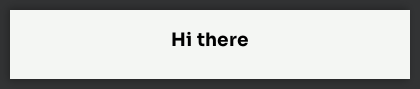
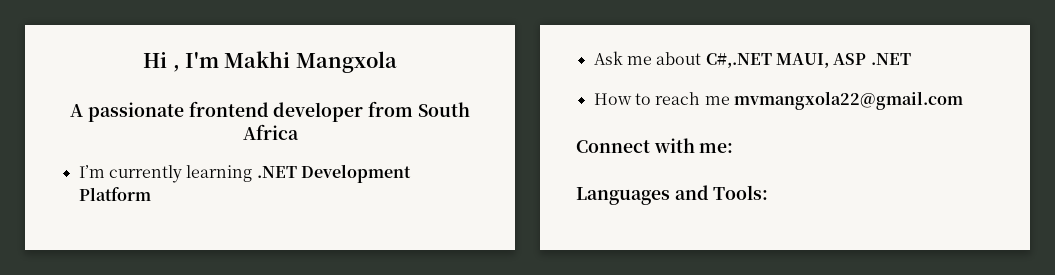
[196,32,249,47] there -> [172,51,397,73] [70,101,470,122] [242,124,299,140] [78,164,411,183] [78,187,151,201] [593,51,911,68] [593,91,963,110] [576,138,734,153] [576,185,769,205] , I'm Makhi Mangxola // A passionate frontend developer from South Africa // I’m currently learning .NET Development Platform // Ask me about C#,.NET MAUI, ASP .NET // How to reach me mvmangxola22@gmail.com // Connect with me: // Languages and Tools:

